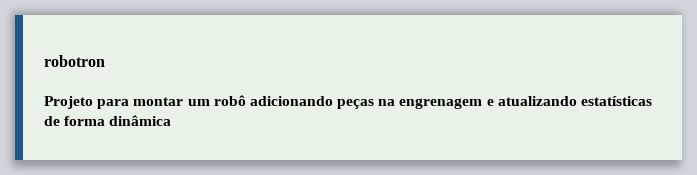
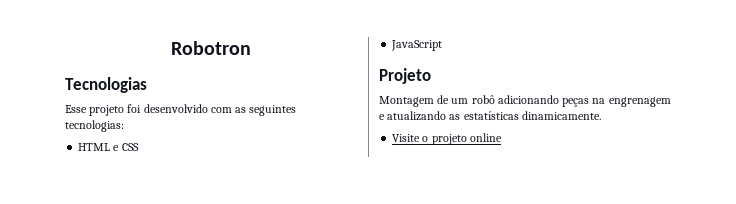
[44,55,105,67] robotron -> [171,41,251,55] [65,77,147,93] [65,104,297,116] [65,120,124,132] [78,143,139,151] [391,40,443,51] Robotron // Tecnologias // Esse projeto foi desenvolvido com as seguintes tecnologias: // HTML e CSS // JavaScript
[97,97,184,109] para montar -> [379,95,450,107] // Montagem de
[581,96,653,106] [44,115,172,126] estatísticas de forma dinâmica -> [449,111,601,120] [392,133,502,145] as estatísticas dinamicamente. // Visite o projeto online

